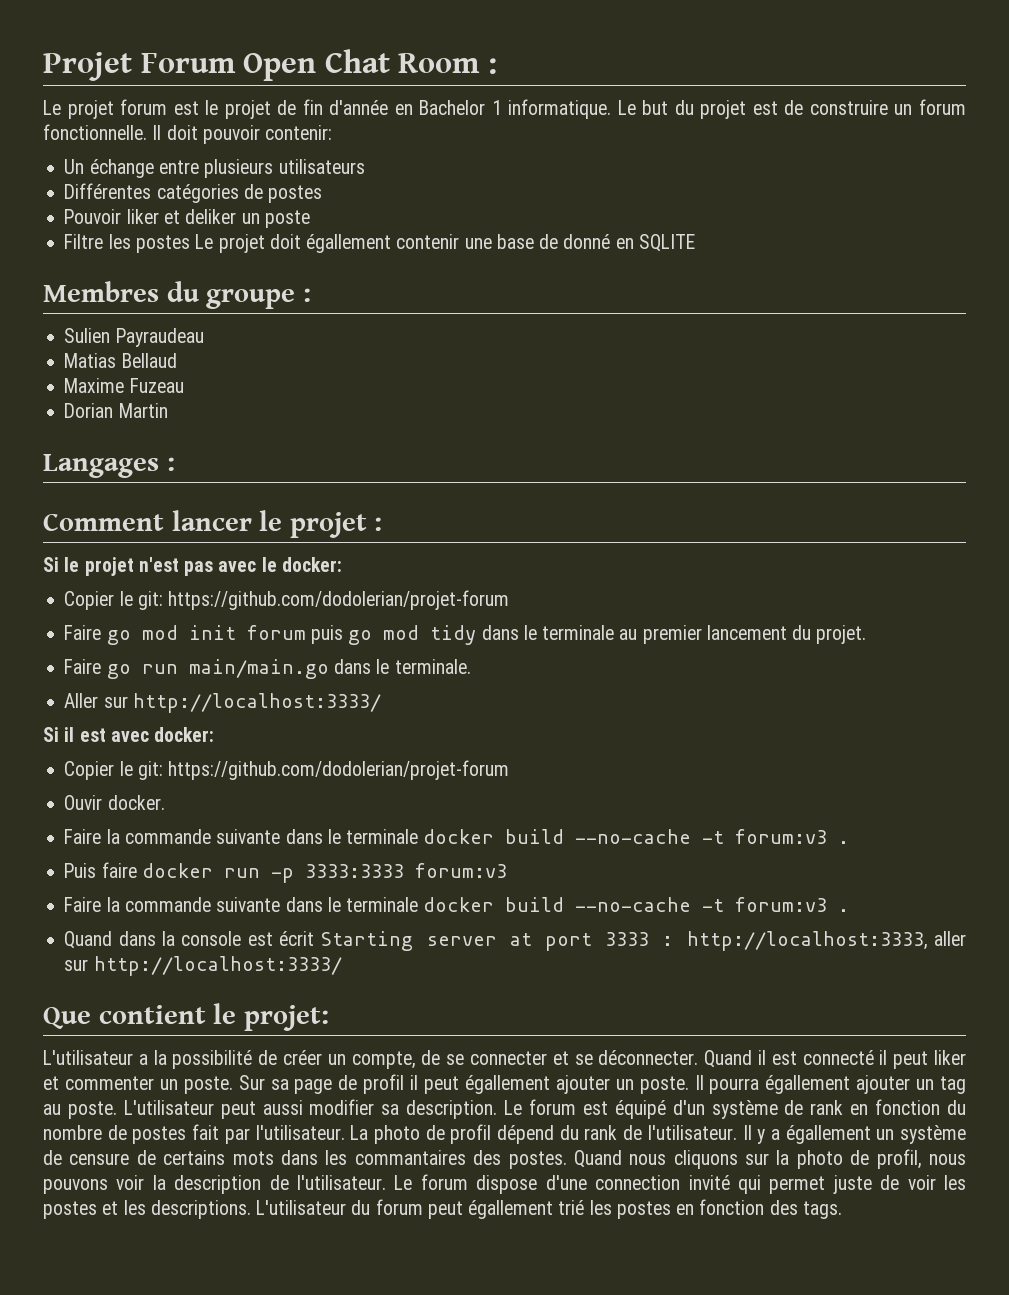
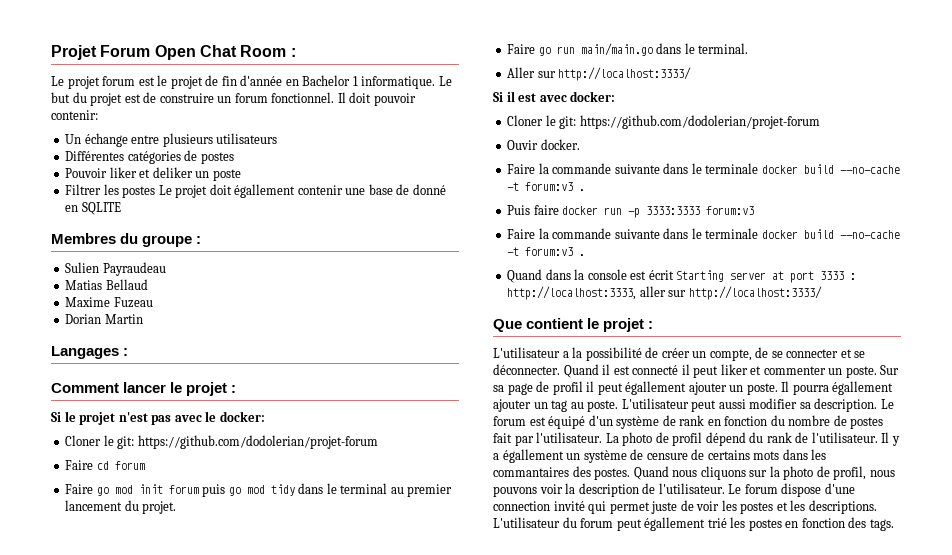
[43,124,147,140] fonctionnelle. -> [271,92,335,103] fonctionnel.
[64,234,104,249] Filtre -> [65,184,102,195] Filtrer
[64,590,510,610] Copier le git: https://github.com/dodolerian/projet-forum -> [65,435,378,449] [65,460,145,470] Cloner le git: https://github.com/dodolerian/projet-forum // Faire cd forum
[542,625,615,640] terminale -> [340,483,388,494] terminal
[394,659,471,674] terminale. -> [698,43,749,54] terminal.
[64,761,115,780] Copier -> [507,115,544,126] Cloner
[243,1005,329,1031] projet: -> [603,318,654,332] projet :

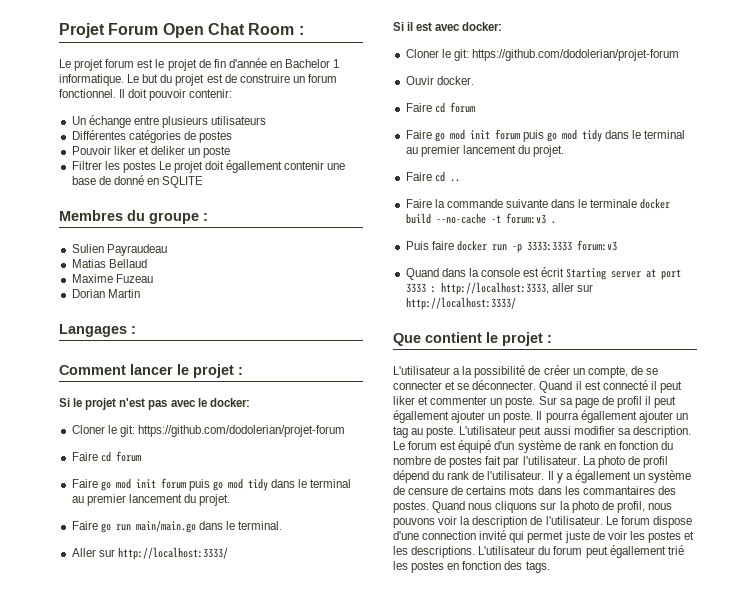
(580, 144) none -> [405,102,475,113] [405,129,686,142] [405,145,565,157] [405,171,460,182] // Faire cd forum // Faire go mod init forum puis go mod tidy dans le terminal au premier lancement du projet. // Faire cd ..
[507,228,900,239] [507,247,586,256] // Faire la commande suivante dans le terminale docker build --no-cache -t forum:v3 . -> (617, 245) none

